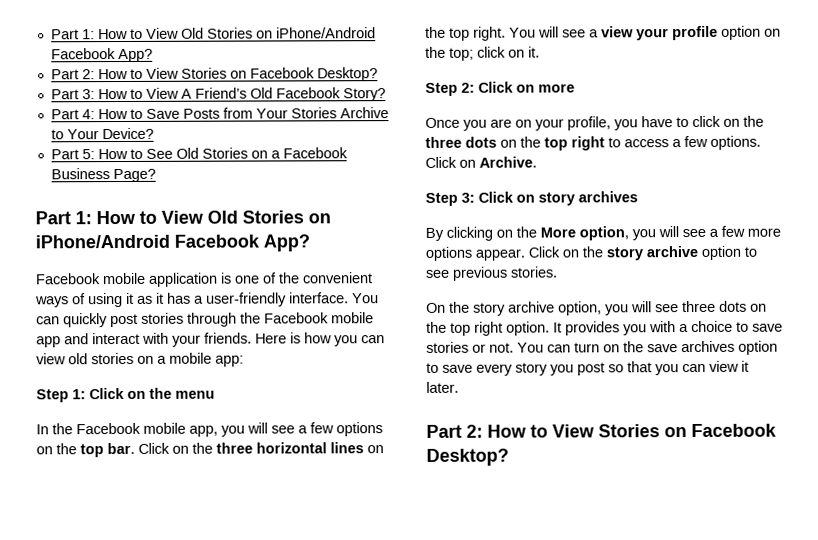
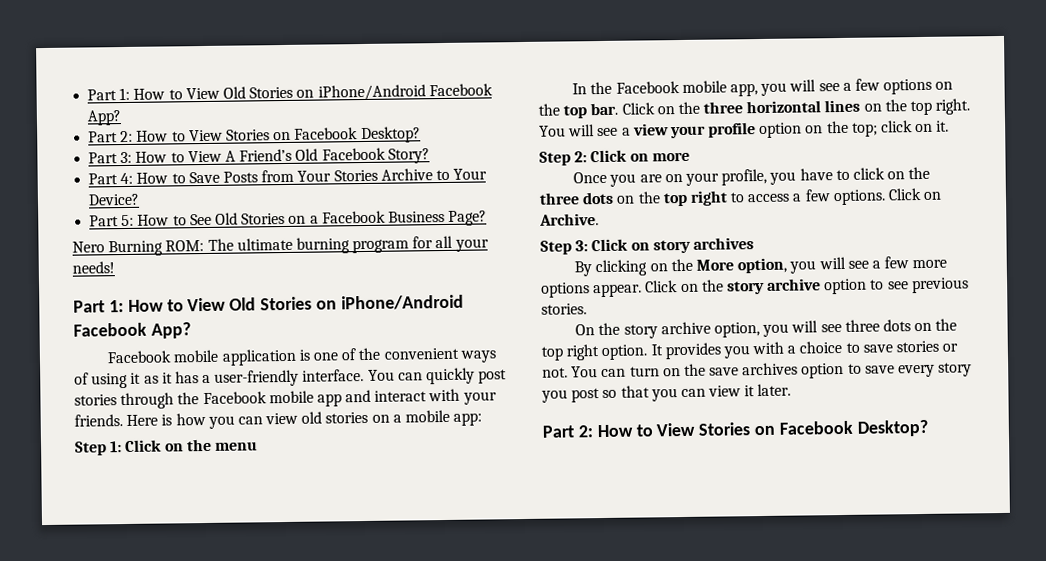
(156, 175) none -> [72,235,489,257] [72,261,115,274] // Nero Burning ROM: The ultimate burning program for all your needs!

